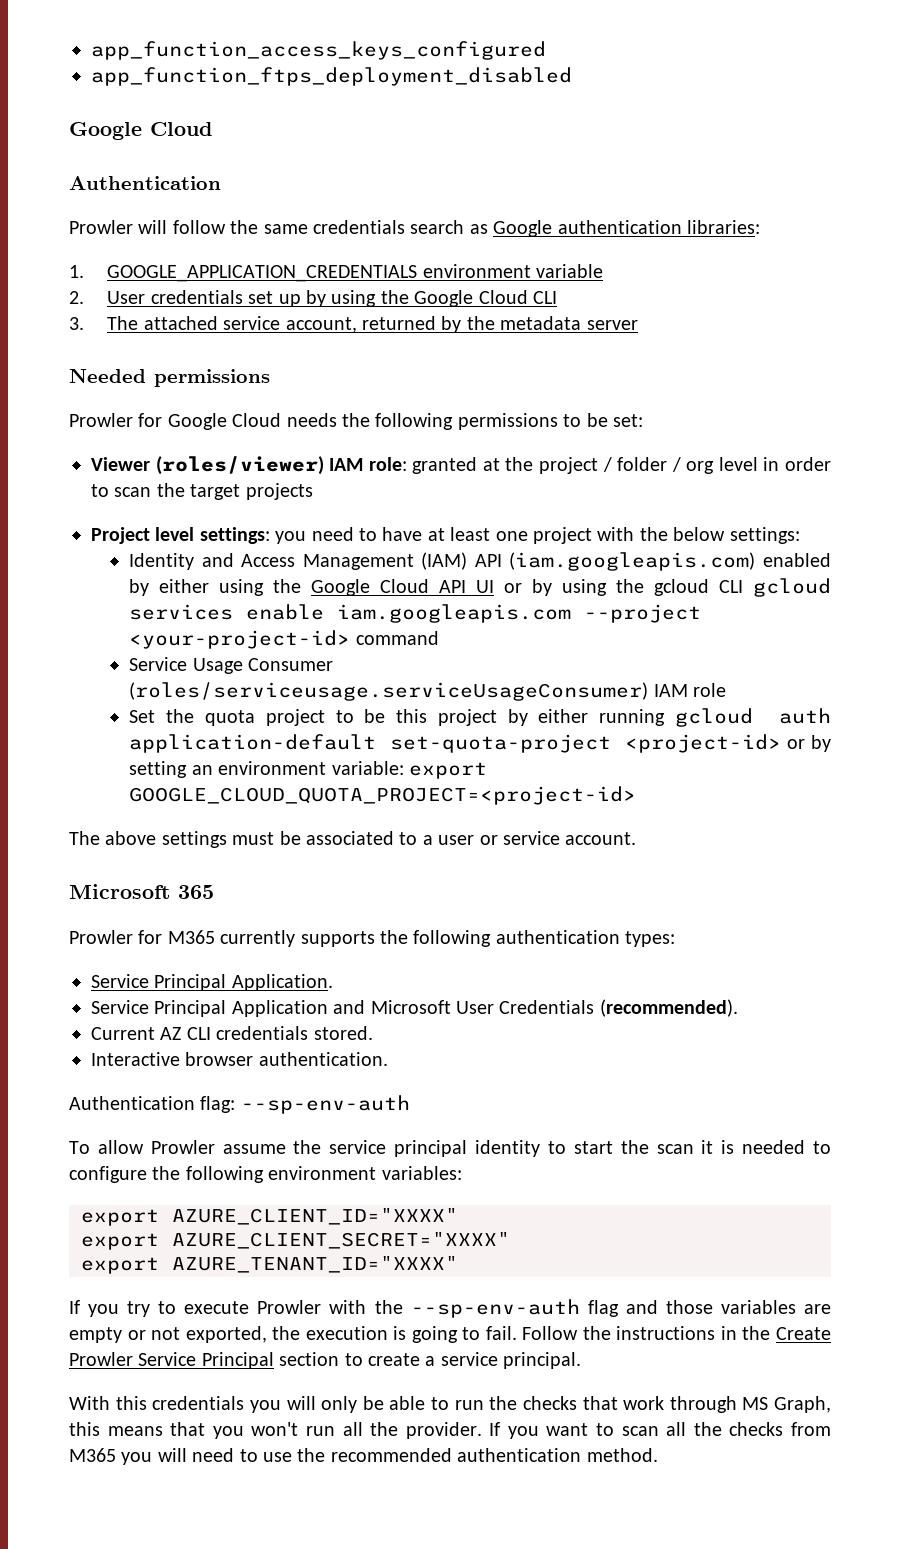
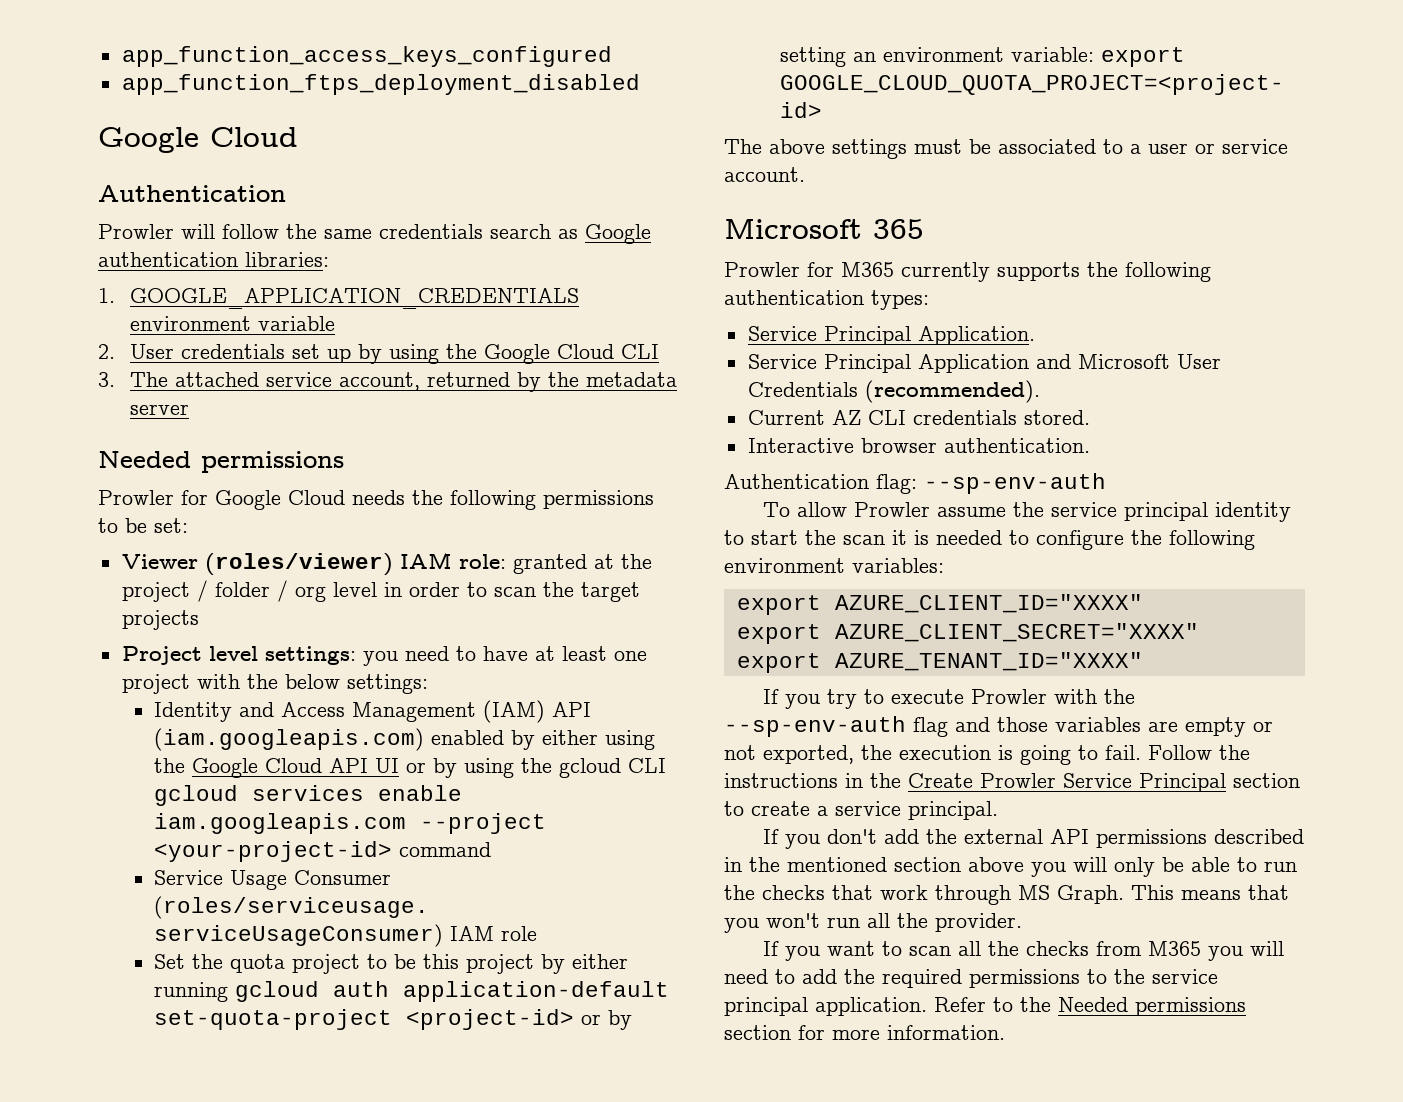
[69,1396,245,1410] With this credentials -> [762,829,1304,849] [724,857,1024,872] If you don't add the external API permissions described in the mentioned section above
[774,1396,831,1413] [69,1422,100,1436] Graph, this -> [1057,885,1174,904] Graph. This
(482, 1430) none -> (1022, 922) //
[263,1448,658,1462] use the recommended authentication method. -> [802,969,1218,988] [724,997,1246,1016] [724,1025,1005,1040] add the required permissions to the service principal application. Refer to the Needed permissions section for more information.

